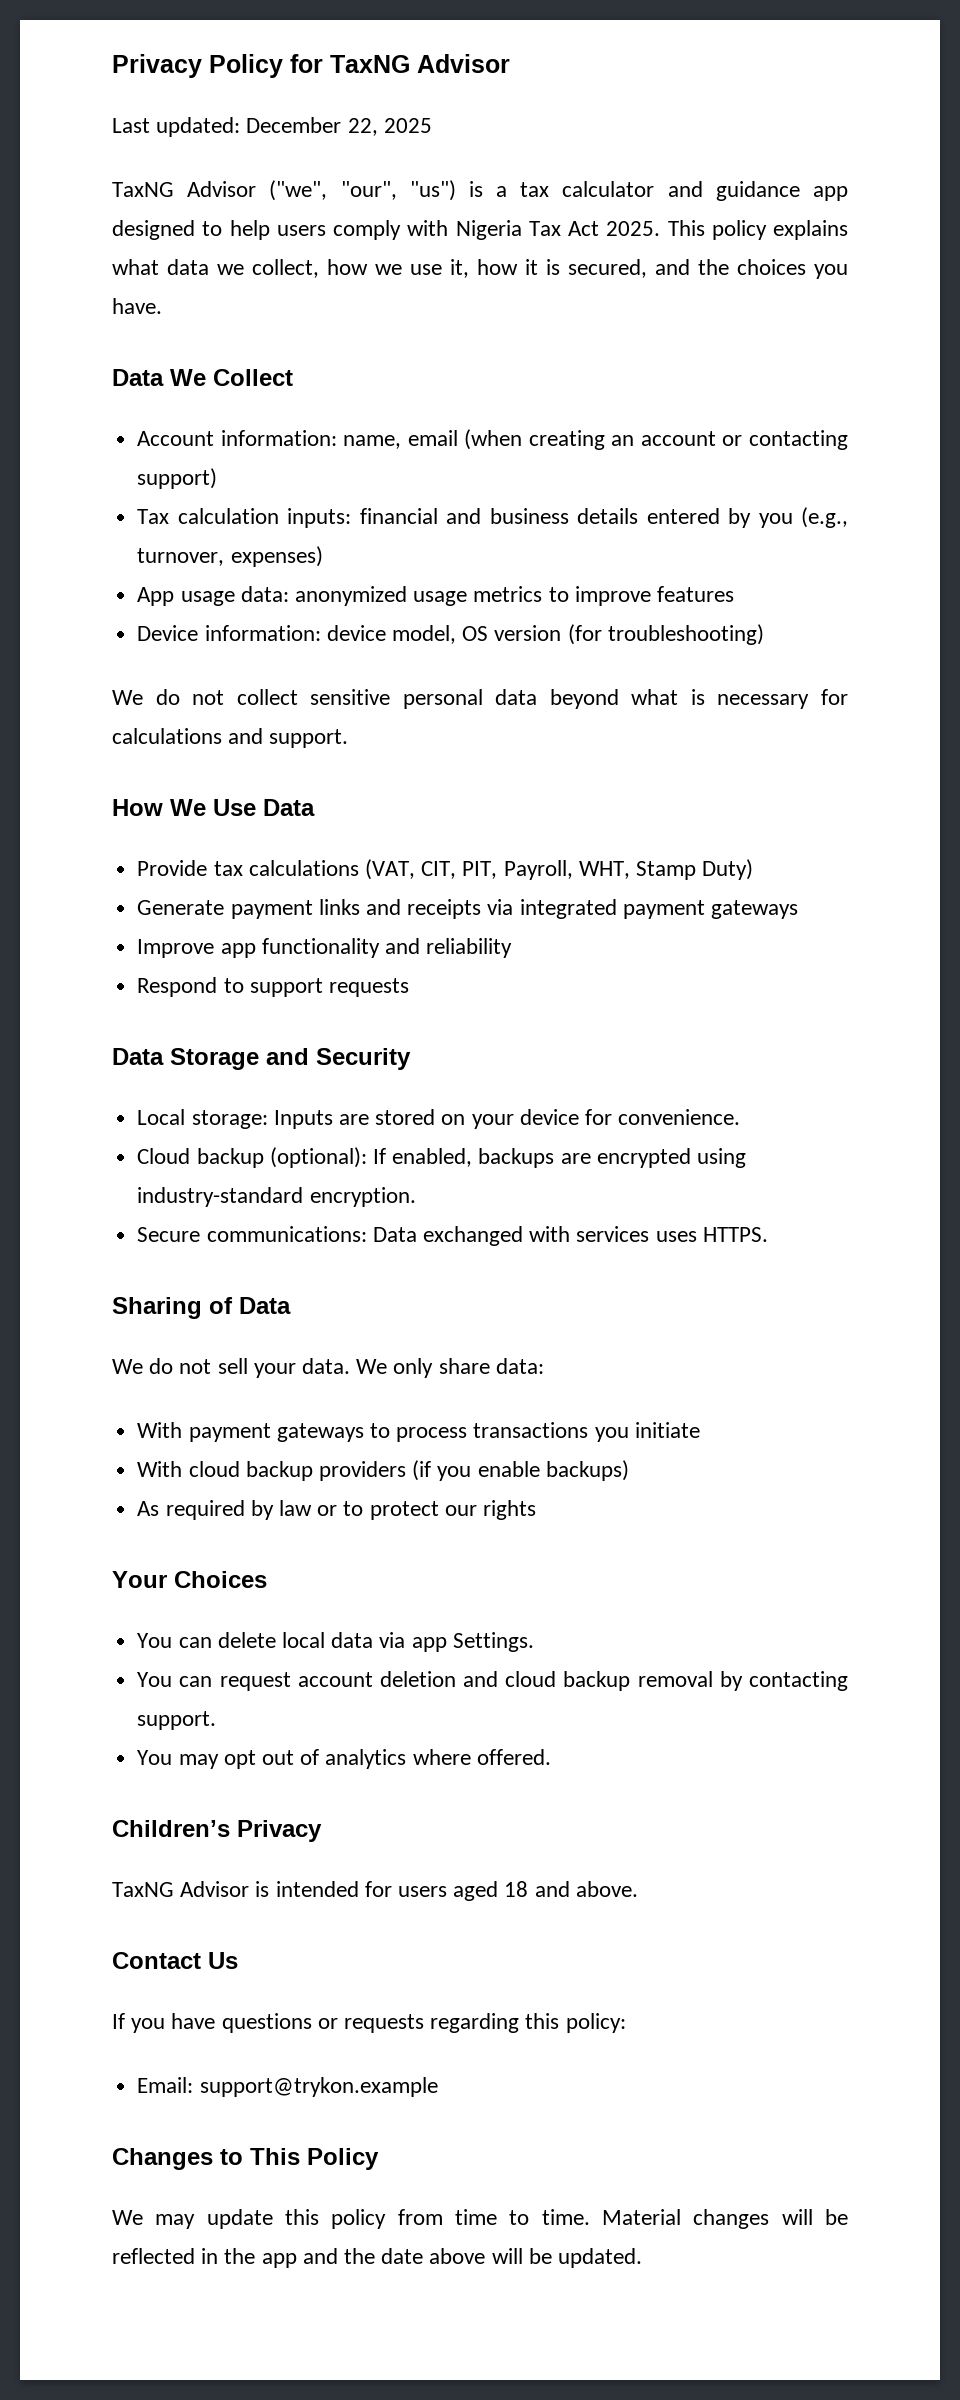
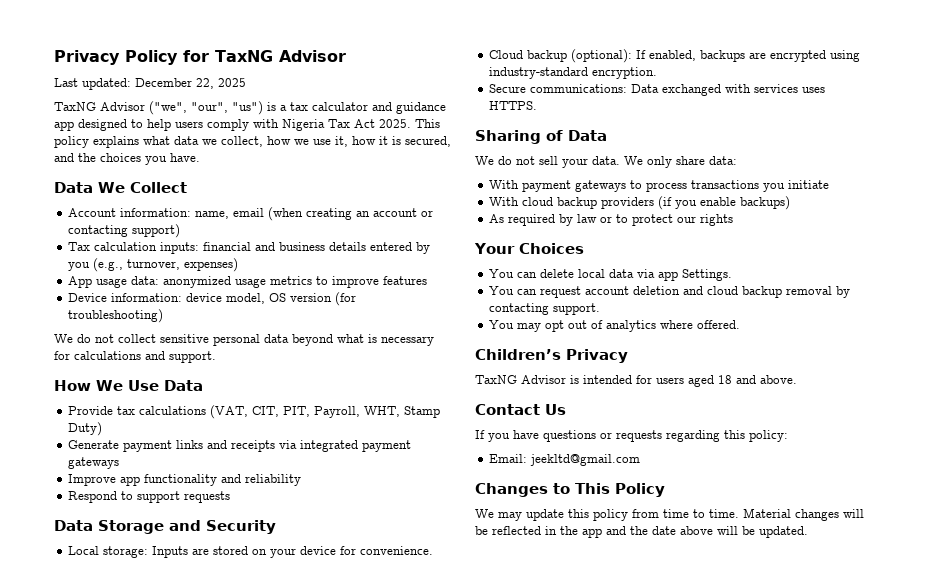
[199,2077,438,2097] support@trykon.example -> [530,454,641,466] jeekltd@gmail.com

